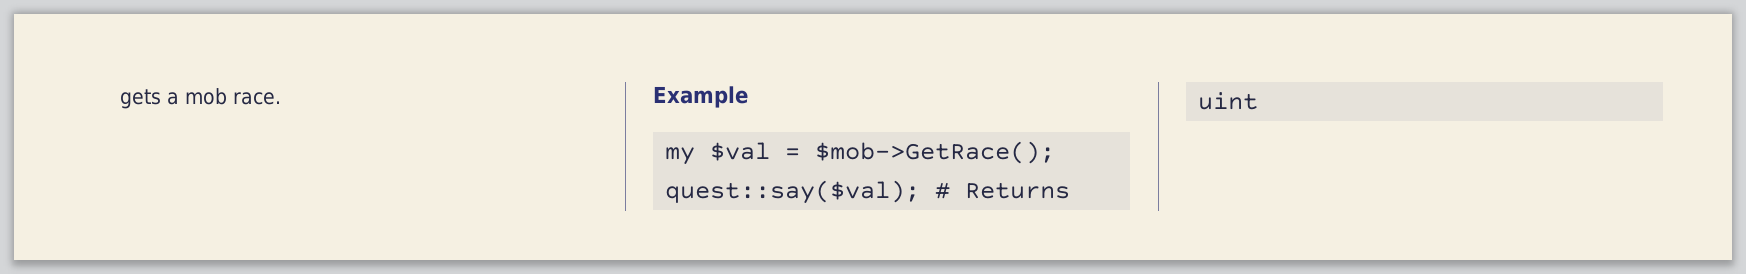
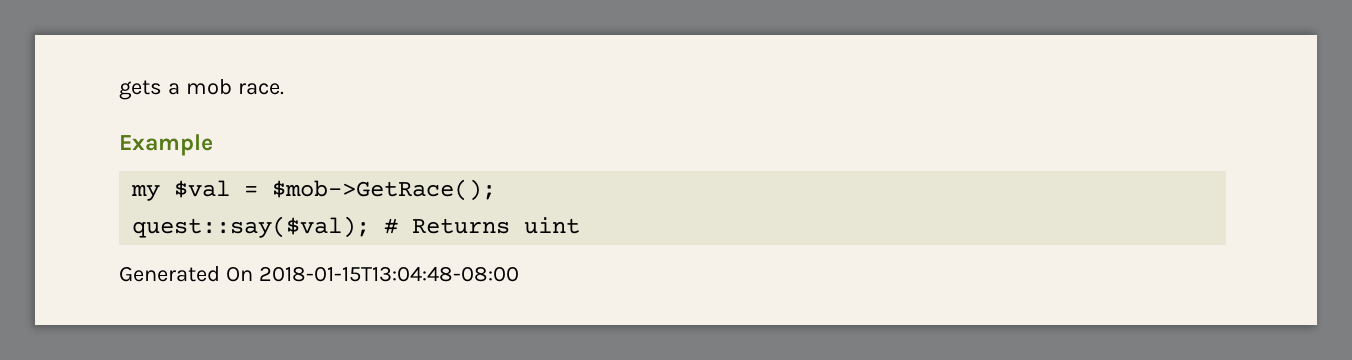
(1259, 101) none -> [119,266,519,282] // Generated On 2018-01-15T13:04:48-08:00

